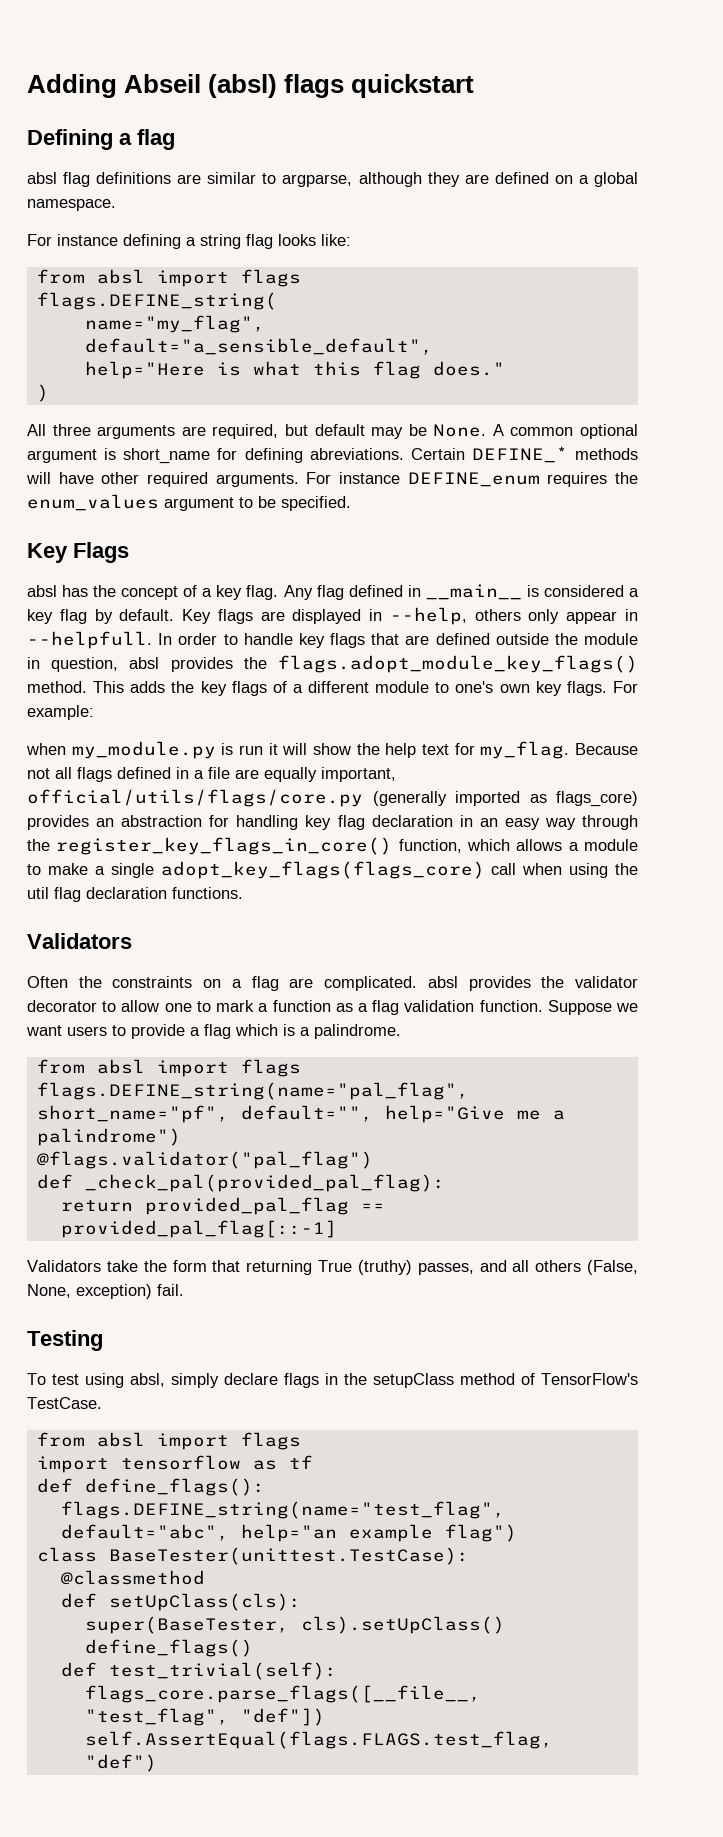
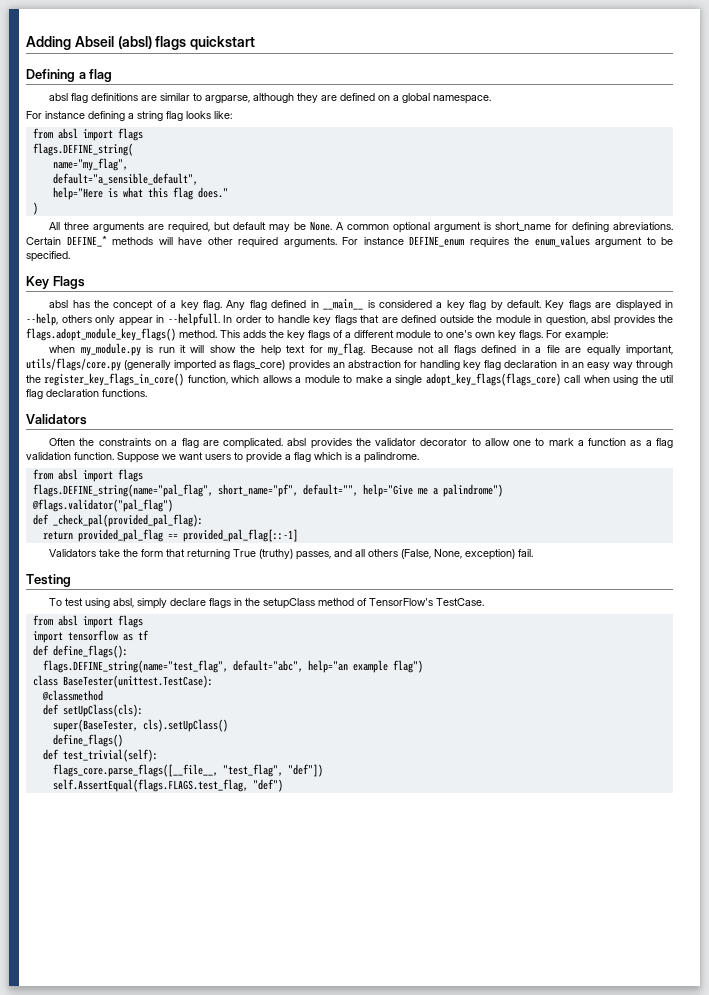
[27,789,363,807] official/utils/flags/core.py -> [26,358,121,371] utils/flags/core.py

